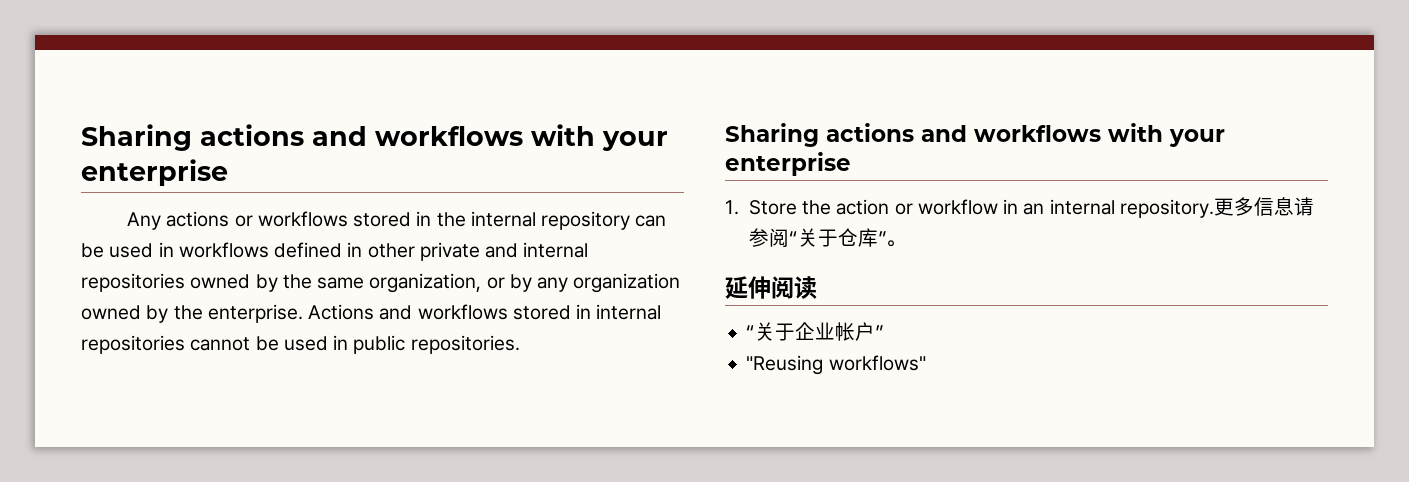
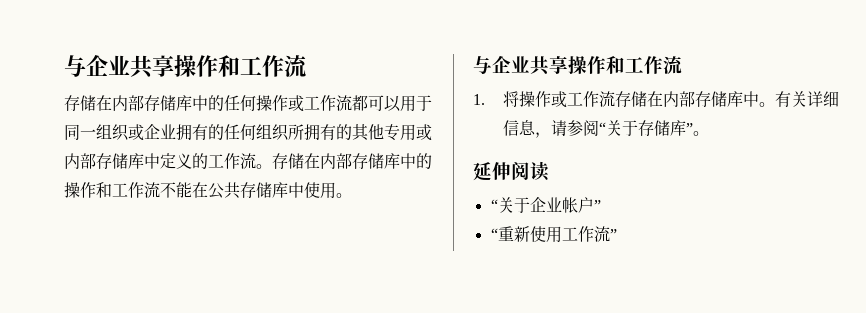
[81,124,668,151] [81,159,228,186] [127,211,667,230] [81,242,589,261] [81,273,681,293] [81,304,662,323] [81,335,520,354] [725,123,1225,147] [725,152,851,176] [725,197,1294,218] Sharing actions and workflows with your enterprise // Any actions or workflows stored in the internal repository can be used in workflows defined in other private and internal repositories owned by the same organization, or by any organization owned by the enterprise. Actions and workflows stored in internal repositories cannot be used in public repositories. // Sharing actions and workflows with your enterprise // 1. Store the action or workflow in an internal repository.更多信息 -> [64,55,307,79] [64,95,432,112] [64,124,432,141] [64,153,432,169] [64,182,352,199] [473,55,682,75] [473,91,840,108] [503,120,552,138] 与企业共享操作和工作流 // 存储在内部存储库中的任何操作或工作流都可以用于同一组织或企业拥有的任何组织所拥有的其他专用或内部存储库中定义的工作流。存储在内部存储库中的操作和工作流不能在公共存储库中使用。 // 与企业共享操作和工作流 // 1.将操作或工作流存储在内部存储库中。有关详细信息，
[837,228,858,246] 仓 -> [638,120,671,136] 存储
[746,355,926,375] "Reusing workflows" -> [490,226,617,243] “重新使用工作流”

